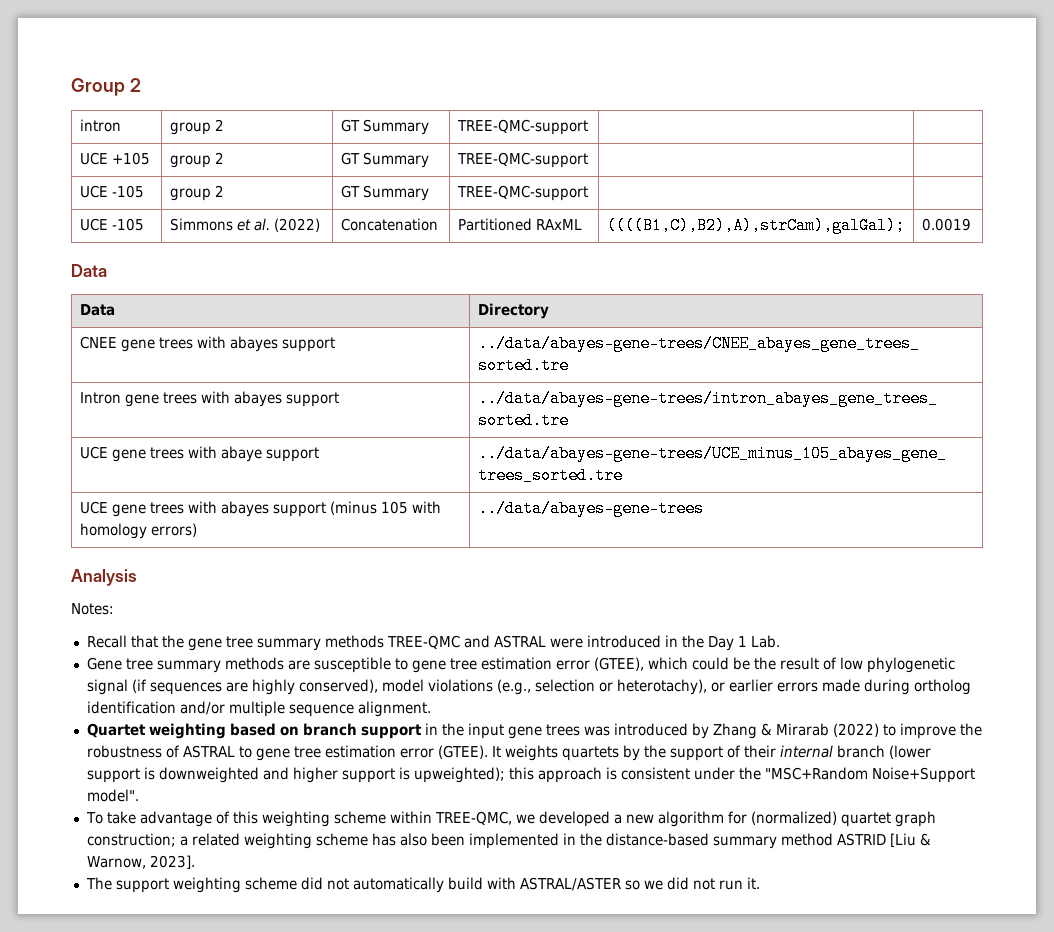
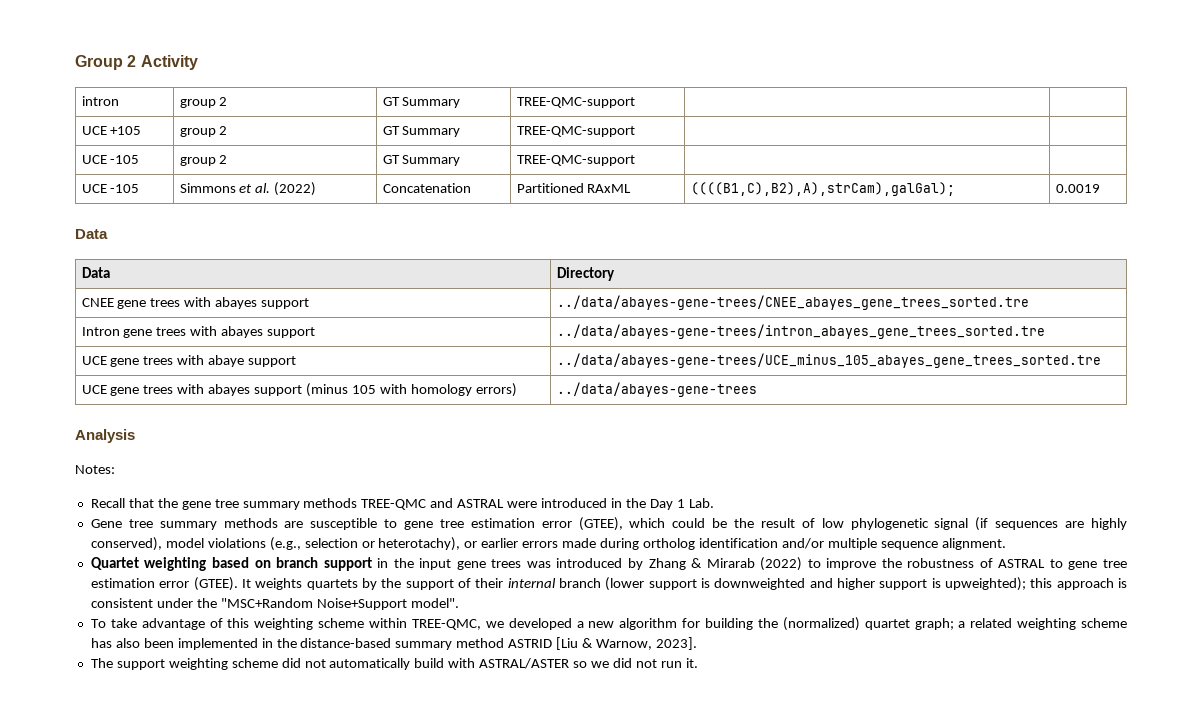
(141, 85) none -> [140,55,198,70] Activity
[750,811,936,827] [86,833,176,847] (normalized) quartet graph construction; -> [705,617,954,631] building the (normalized) quartet graph;

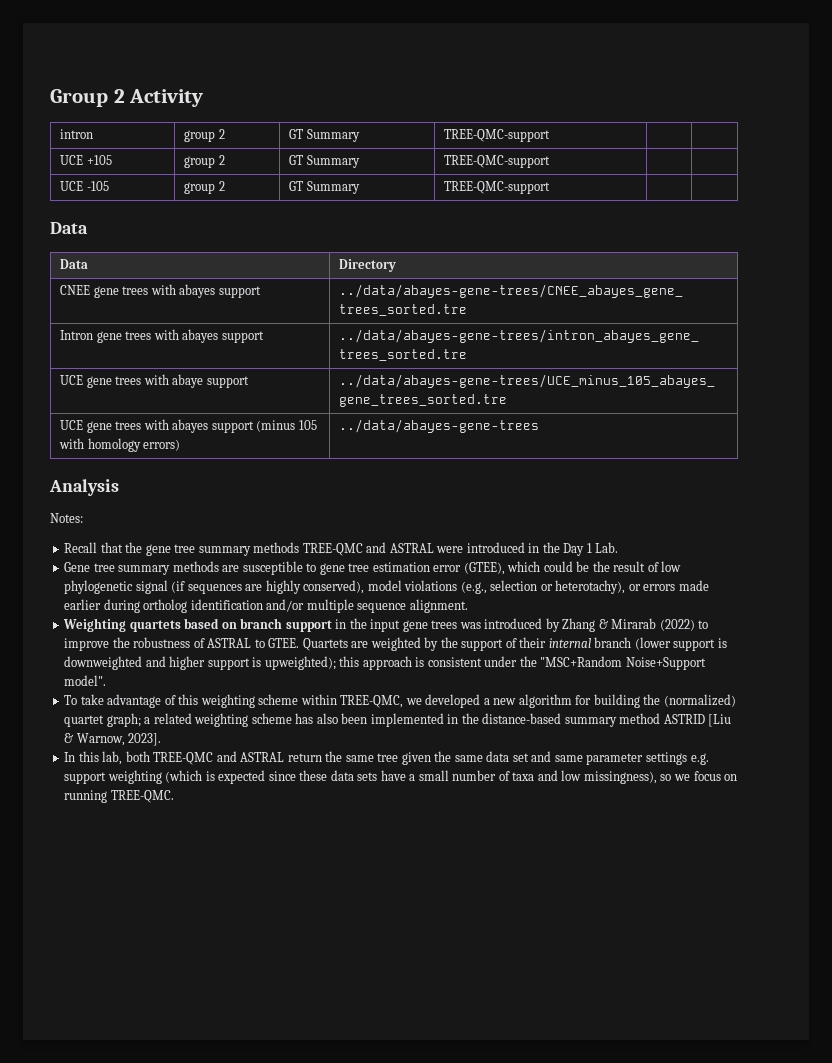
[81,184,140,193] [179,182,317,196] [382,183,471,193] [516,183,632,193] [690,182,955,196] [1055,184,1100,193] // UCE -105 | Simmons et al. (2022) | Concatenation | Partitioned RAxML | ((((B1,C),B2),A),strCam),galGal); | 0.0019 -> (551, 187) none
[481,538,519,548] earlier -> (641, 587) none
(597, 543) none -> [64,599,102,610] earlier
[90,557,207,571] Quartet weighting -> [63,618,181,632] Weighting quartets
[1068,559,1127,570] [90,577,358,591] gene tree estimation error (GTEE). It weights quartets -> [268,637,421,651] GTEE. Quartets are weighted
[90,658,698,670] The support weighting scheme did not automatically build with ASTRAL/ASTER so we did not run it. -> [64,751,709,765] [64,770,738,784] [64,790,174,803] In this lab, both TREE-QMC and ASTRAL return the same tree given the same data set and same parameter settings e.g. support weighting (which is expected since these data sets have a small number of taxa and low missingness), so we focus on running TREE-QMC.

